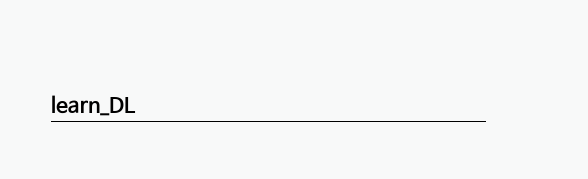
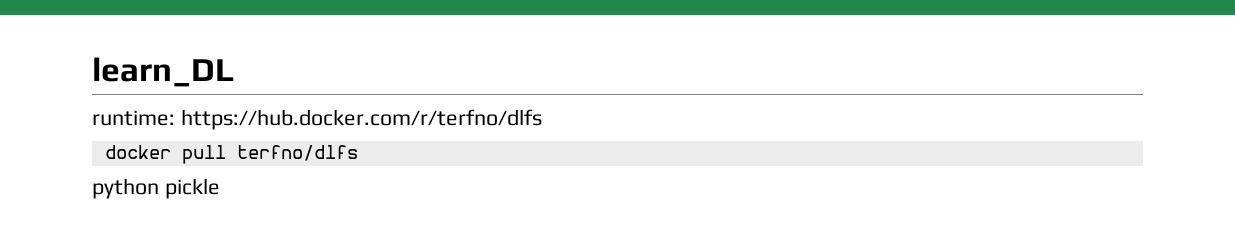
(136, 105) none -> [92,109,542,130] [104,145,358,164] [92,178,220,199] // runtime: https://hub.docker.com/r/terfno/dlfs // docker pull terfno/dlfs // python pickle

